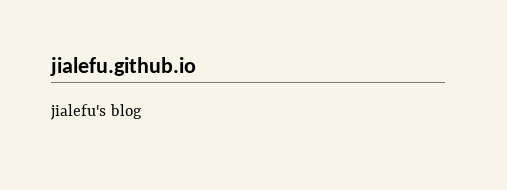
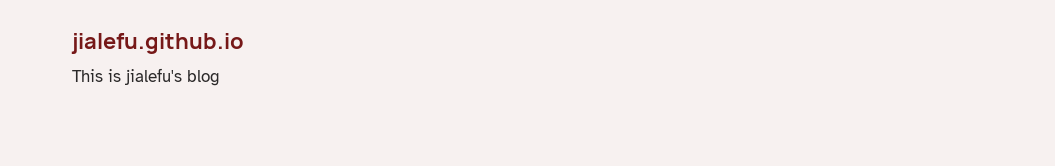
(196, 66) none -> [72,69,121,82] This is

